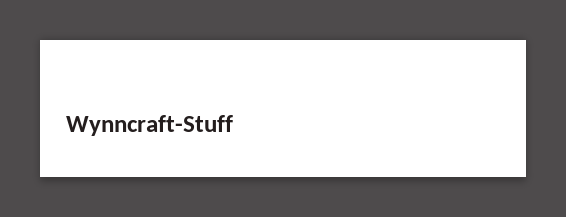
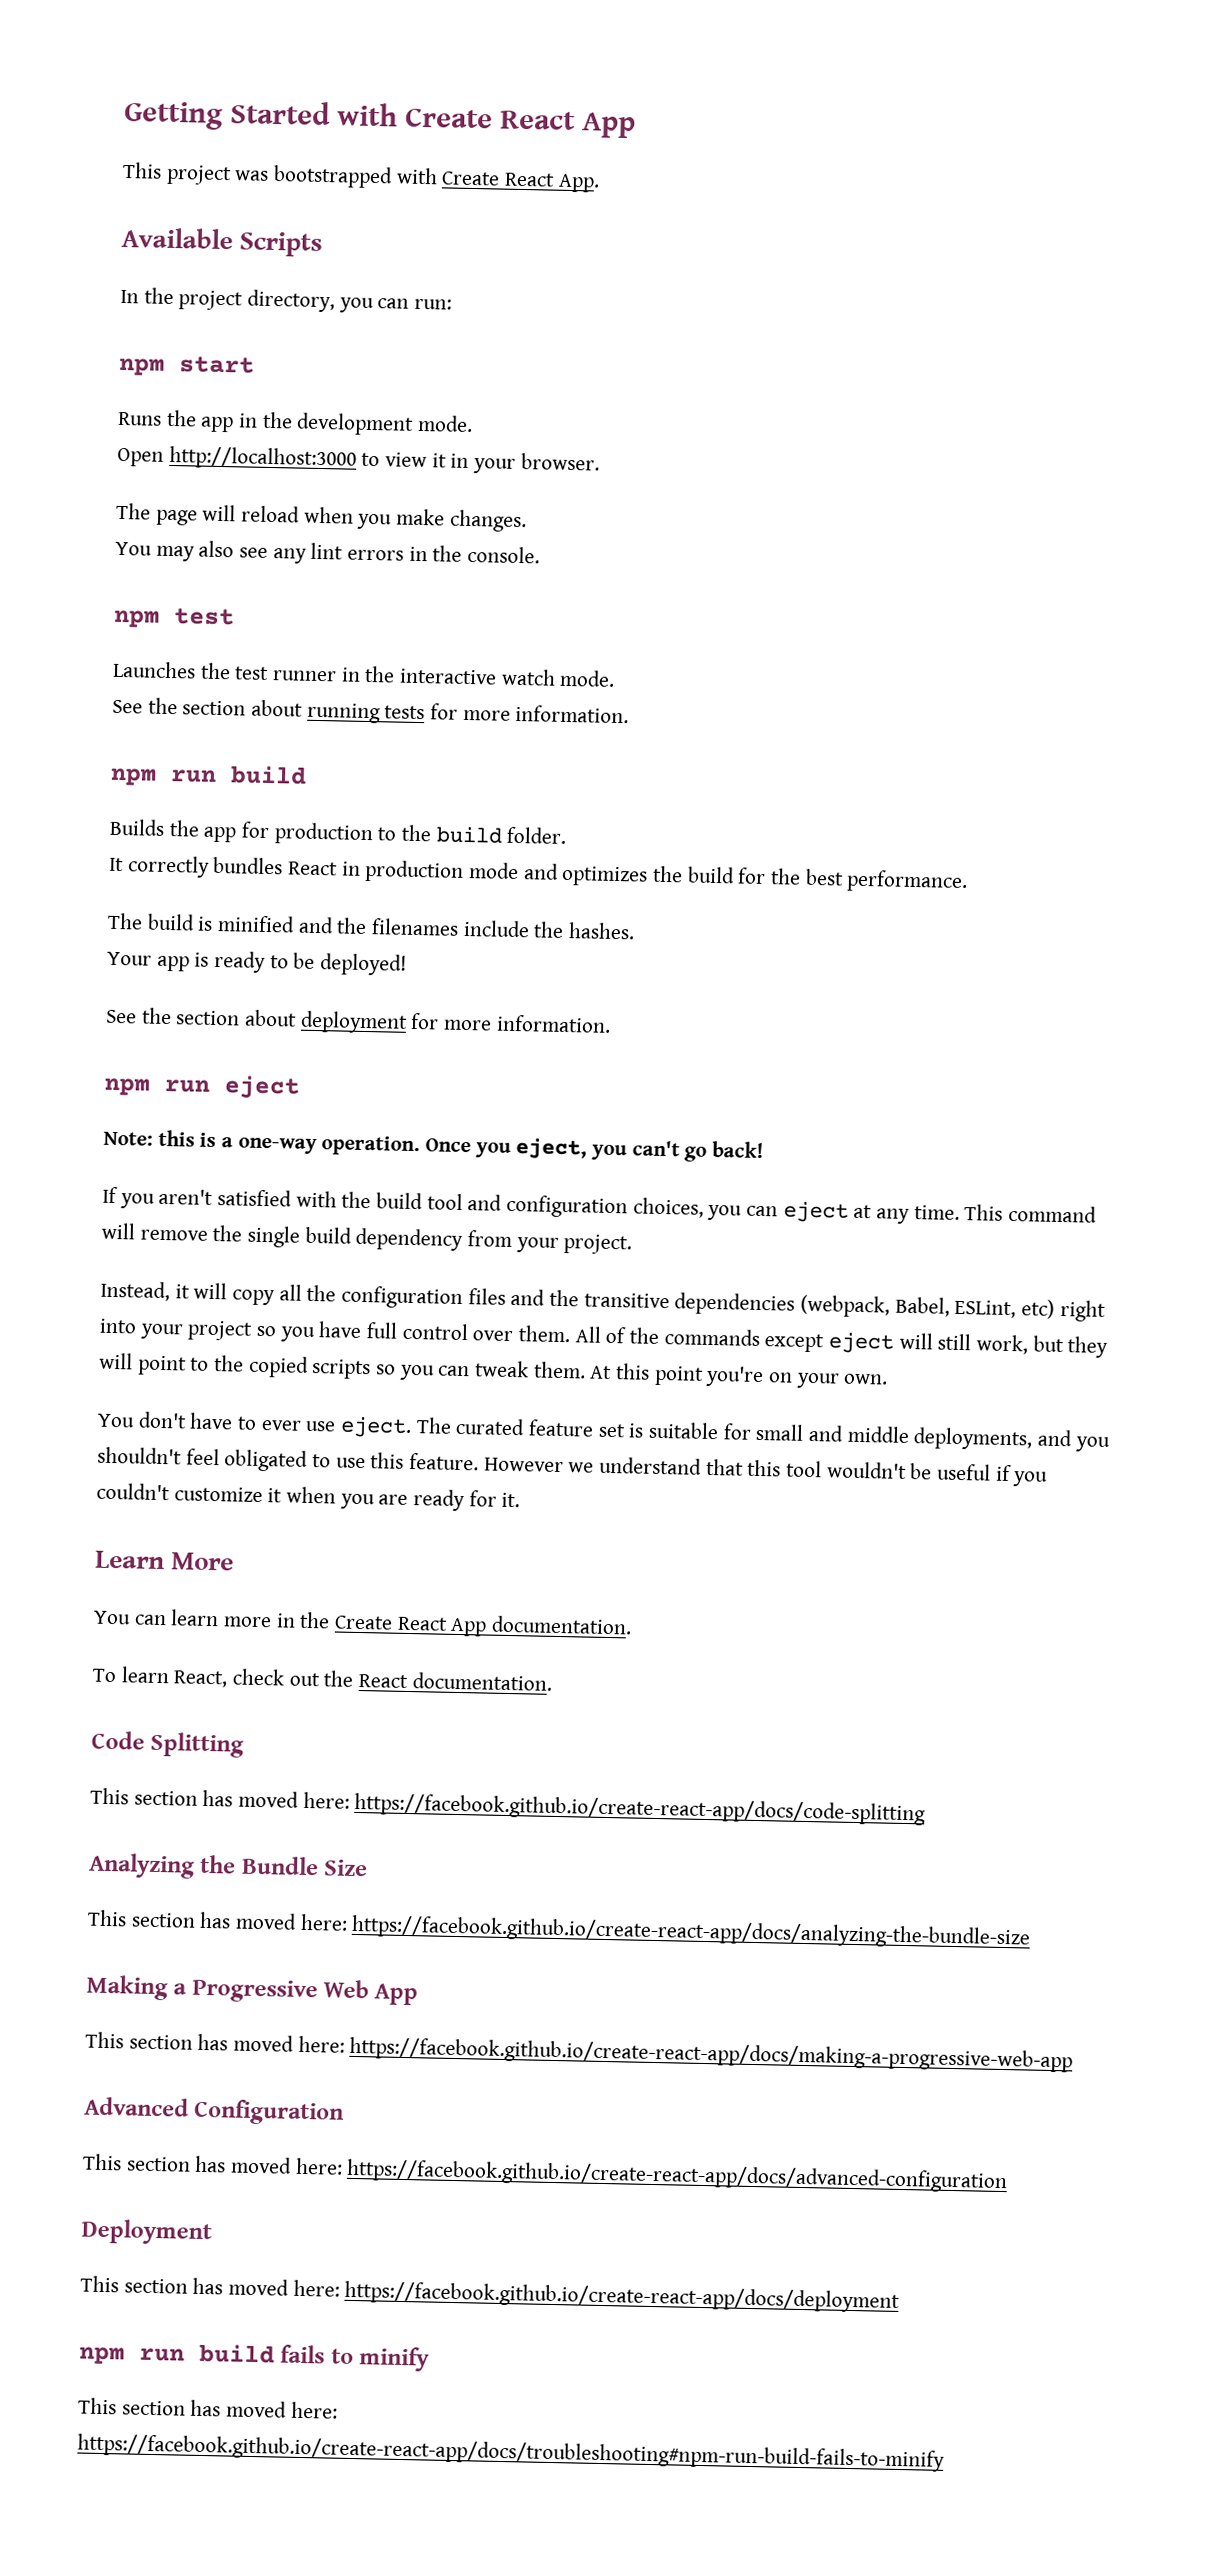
[66,115,233,136] Wynncraft-Stuff -> [123,100,636,139] [122,161,600,193] [121,226,324,258] [120,287,453,314] [119,356,255,376] [118,409,474,436] [117,445,600,474] [116,502,527,533] [115,540,541,564] [113,608,235,628] [112,660,616,687] [112,697,630,724] [110,765,307,786] [109,818,568,846] [109,855,969,894] [107,912,636,940] [107,950,408,976] [106,1007,611,1034] [104,1075,300,1100] [103,1129,765,1162] [102,1186,1098,1224] [101,1222,633,1255] [100,1280,1106,1322] [99,1318,1109,1358] [99,1352,889,1389] [97,1411,1110,1453] [97,1446,1049,1487] [96,1482,521,1512] [95,1550,235,1571] [93,1609,633,1637] [92,1666,553,1691] [91,1730,245,1758] [90,1787,927,1826] [88,1852,369,1879] [87,1909,1032,1950] [86,1974,419,2006] [85,2031,1074,2073] [84,2096,345,2126] [83,2153,1009,2194] [81,2218,213,2246] [80,2275,901,2313] [79,2343,431,2372] [78,2397,338,2419] [77,2433,945,2472] Getting Started with Create React App // This project was bootstrapped with Create React App. // Available Scripts // In the project directory, you can run: // npm start // Runs the app in the development mode. // Open http://localhost:3000 to view it in your browser. // The page will reload when you make changes. // You may also see any lint errors in the console. // npm test // Launches the test runner in the interactive watch mode. // See the section about running tests for more information. // npm run build // Builds the app for production to the build folder. // It correctly bundles React in production mode and optimizes the build for the best performance. // The build is minified and the filenames include the hashes. // Your app is ready to be deployed! // See the section about deployment for more information. // npm run eject // Note: this is a one-way operation. Once you eject, you can't go back! // If you aren't satisfied with the build tool and configuration choices, you can eject at any time. This command will remove the single build dependency from your project. // Instead, it will copy all the configuration files and the transitive dependencies (webpack, Babel, ESLint, etc) right into your project so you have full control over them. All of the commands except eject will still work, but they will point to the copied scripts so you can tweak them. At this point you're on your own. // You don't have to ever use eject. The curated feature set is suitable for small and middle deployments, and you shouldn't feel obligated to use this feature. However we understand that this tool wouldn't be useful if you couldn't customize it when you are ready for it. // Learn More // You can learn more in the Create React App documentation. // To learn React, check out the React documentation. // Code Splitting // This section has moved here: https://facebook.github.io/create-react-app/docs/code-splitting // Analyzing the Bundle Size // This section has moved here: https://facebook.github.io/create-react-app/docs/analyzing-the-bundle-size // Making a Progressive Web App // This section has moved here: https://facebook.github.io/create-react-app/docs/making-a-progressive-web-app // Advanced Configuration // This section has moved here: https://facebook.github.io/create-react-app/docs/advanced-configuration // Deployment // This section has moved here: https://facebook.github.io/create-react-app/docs/deployment // npm run build fails to minify // This section has moved here: https://facebook.github.io/create-react-app/docs/troubleshooting#npm-run-build-fails-to-minify

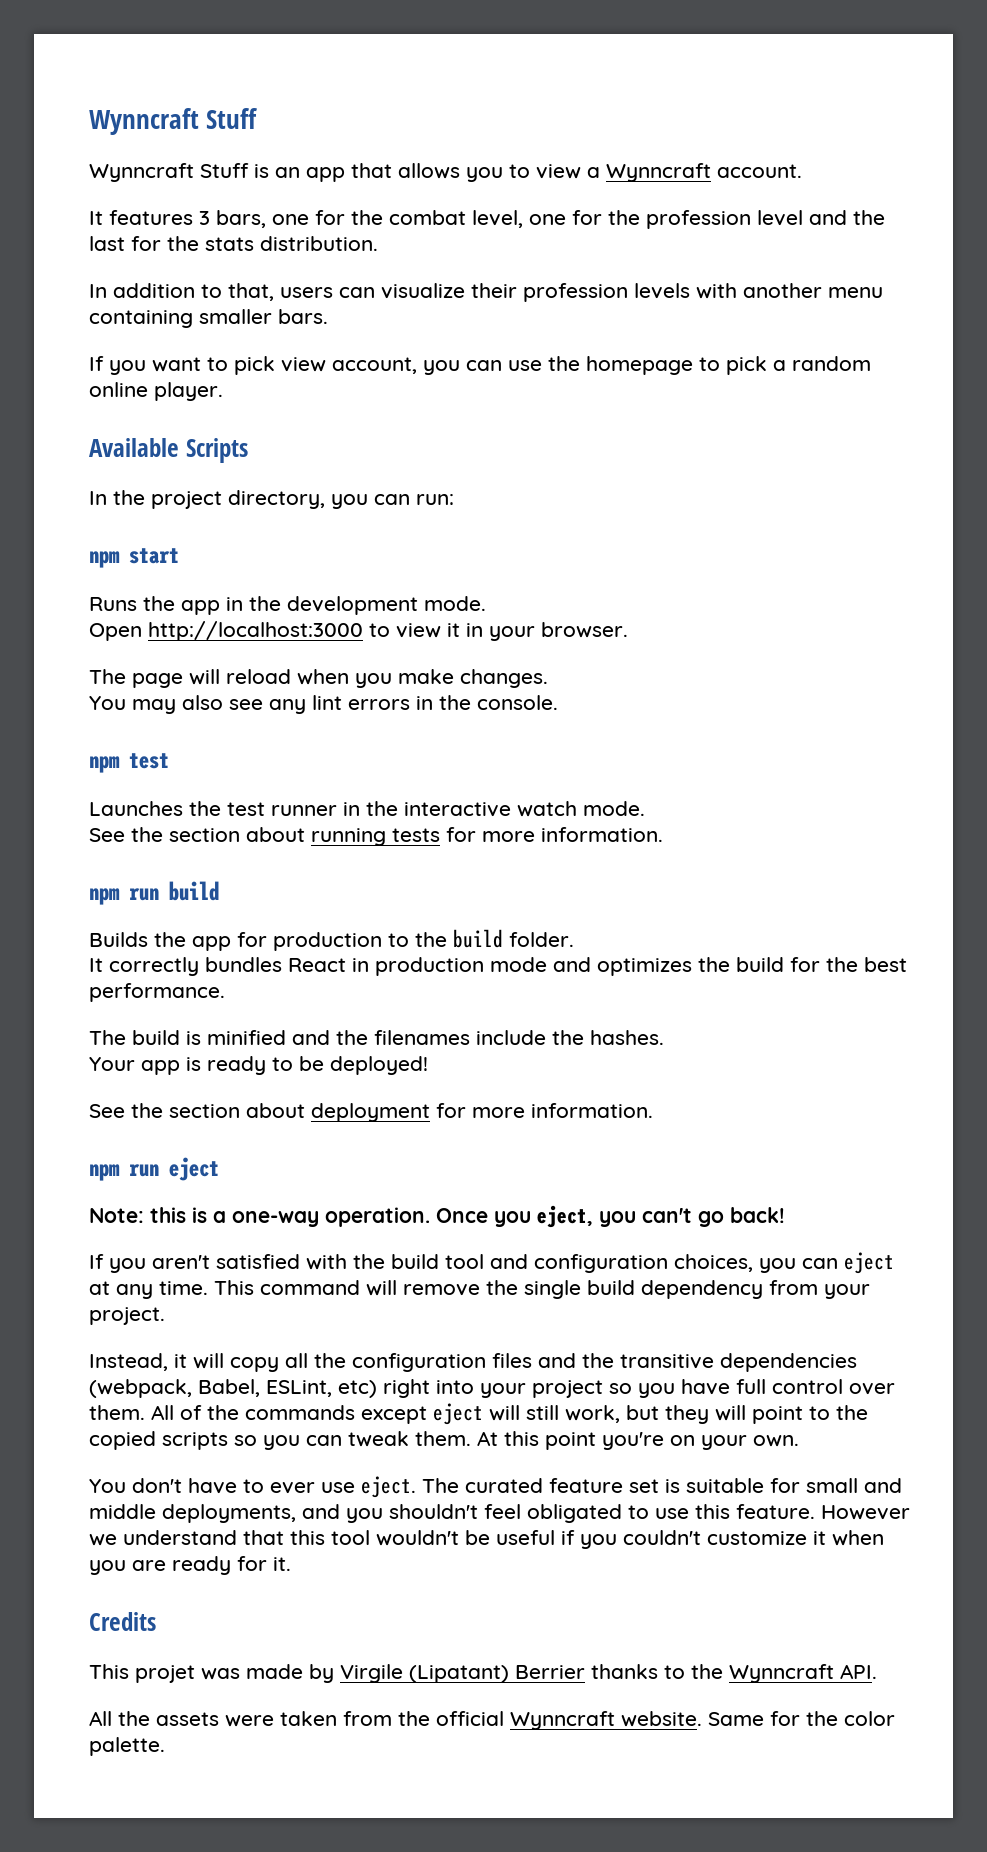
[123,100,636,139] [122,161,600,193] Getting Started with Create React App // This project was bootstrapped with Create React App. -> [89,108,259,135] [89,163,802,182] [89,210,885,229] [89,236,378,251] [89,283,883,302] [89,309,328,328] [89,356,871,375] [89,382,223,401] Wynncraft Stuff // Wynncraft Stuff is an app that allows you to view a Wynncraft account. // It features 3 bars, one for the combat level, one for the profession level and the last for the stats distribution. // In addition to that, users can visualize their profession levels with another menu containing smaller bars. // If you want to pick view account, you can use the homepage to pick a random online player.
[95,1550,235,1571] [93,1609,633,1637] [92,1666,553,1691] [91,1730,245,1758] [90,1787,927,1826] [88,1852,369,1879] [87,1909,1032,1950] [86,1974,419,2006] [85,2031,1074,2073] [84,2096,345,2126] [83,2153,1009,2194] [81,2218,213,2246] [80,2275,901,2313] [79,2343,431,2372] [78,2397,338,2419] [77,2433,945,2472] Learn More // You can learn more in the Create React App documentation. // To learn React, check out the React documentation. // Code Splitting // This section has moved here: https://facebook.github.io/create-react-app/docs/code-splitting // Analyzing the Bundle Size // This section has moved here: https://facebook.github.io/create-react-app/docs/analyzing-the-bundle-size // Making a Progressive Web App // This section has moved here: https://facebook.github.io/create-react-app/docs/making-a-progressive-web-app // Advanced Configuration // This section has moved here: https://facebook.github.io/create-react-app/docs/advanced-configuration // Deployment // This section has moved here: https://facebook.github.io/create-react-app/docs/deployment // npm run build fails to minify // This section has moved here: https://facebook.github.io/create-react-app/docs/troubleshooting#npm-run-build-fails-to-minify -> [89,1612,156,1631] [89,1664,877,1683] [89,1711,895,1730] [89,1737,165,1756] Credits // This projet was made by Virgile (Lipatant) Berrier thanks to the Wynncraft API. // All the assets were taken from the official Wynncraft website. Same for the color palette.

